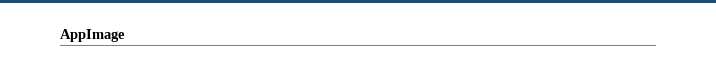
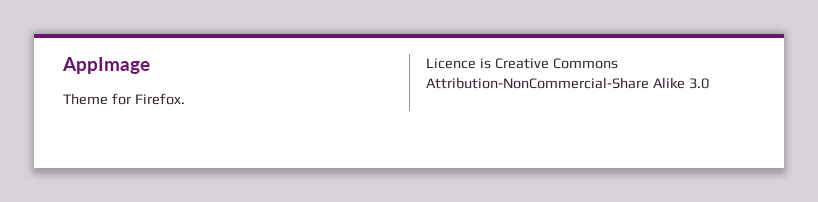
(125, 35) none -> [63,93,185,105] [426,58,618,69] [426,77,709,89] // Theme for Firefox. // Licence is Creative Commons Attribution-NonCommercial-Share Alike 3.0

